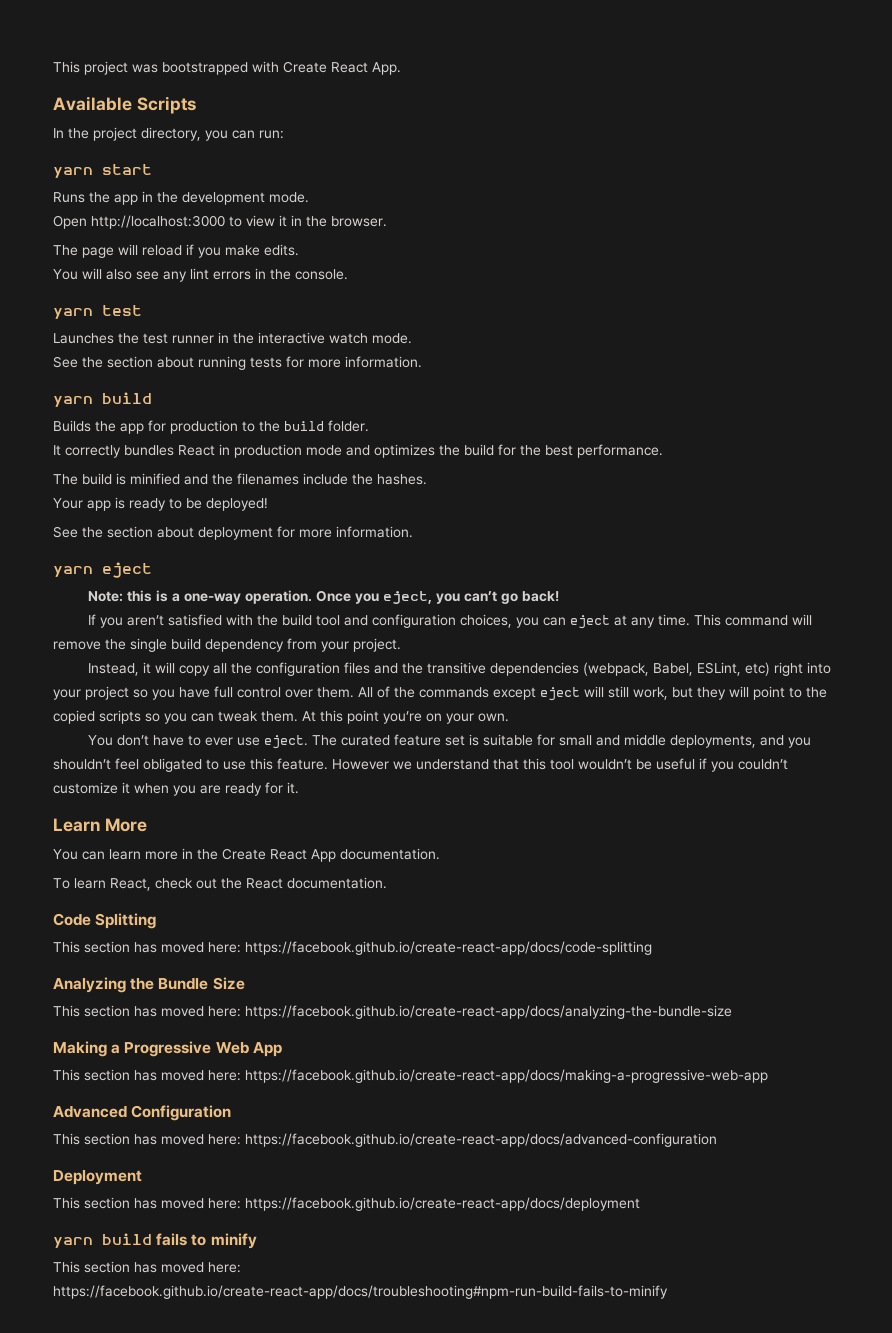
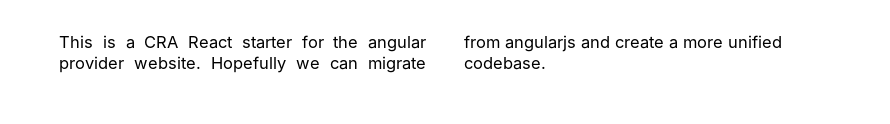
[53,61,401,75] [53,96,196,114] [53,127,284,141] [53,164,152,178] [53,191,309,205] [53,215,387,229] [53,244,299,258] [53,268,348,282] [53,305,142,319] [53,332,412,344] [53,356,422,370] [53,392,152,407] [53,420,369,434] [53,444,663,458] [53,473,427,485] [53,497,268,511] [53,526,413,540] [53,562,152,578] [87,590,559,604] [87,614,812,629] [53,638,401,652] [87,662,831,676] [53,686,827,701] [53,710,509,724] [87,734,811,749] [53,758,788,772] [53,782,299,796] [53,818,147,832] [53,848,440,862] [53,877,387,891] [53,913,157,929] [53,941,652,955] [53,977,245,993] [53,1005,732,1019] [53,1041,282,1057] [53,1069,768,1083] [53,1105,232,1121] [53,1133,717,1147] [53,1170,142,1185] [53,1197,640,1211] [53,1233,257,1249] [53,1261,241,1273] [53,1285,668,1299] This project was bootstrapped with Create React App. // Available Scripts // In the project directory, you can run: // yarn start // Runs the app in the development mode. // Open http://localhost:3000 to view it in the browser. // The page will reload if you make edits. // You will also see any lint errors in the console. // yarn test // Launches the test runner in the interactive watch mode. // See the section about running tests for more information. // yarn build // Builds the app for production to the build folder. // It correctly bundles React in production mode and optimizes the build for the best performance. // The build is minified and the filenames include the hashes. // Your app is ready to be deployed! // See the section about deployment for more information. // yarn eject // Note: this is a one-way operation. Once you eject, you can’t go back! // If you aren’t satisfied with the build tool and configuration choices, you can eject at any time. This command will remove the single build dependency from your project. // Instead, it will copy all the configuration files and the transitive dependencies (webpack, Babel, ESLint, etc) right into your project so you have full control over them. All of the commands except eject will still work, but they will point to the copied scripts so you can tweak them. At this point you’re on your own. // You don’t have to ever use eject. The curated feature set is suitable for small and middle deployments, and you shouldn’t feel obligated to use this feature. However we understand that this tool wouldn’t be useful if you couldn’t customize it when you are ready for it. // Learn More // You can learn more in the Create React App documentation. // To learn React, check out the React documentation. // Code Splitting // This section has moved here: https://facebook.github.io/create-react-app/docs/code-splitting // Analyzing the Bundle Size // This section has moved here: https://facebook.github.io/create-react-app/docs/analyzing-the-bundle-size // Making a Progressive Web App // This section has moved here: https://facebook.github.io/create-react-app/docs/making-a-progressive-web-app // Advanced Configuration // This section has moved here: https://facebook.github.io/create-react-app/docs/advanced-configuration // Deployment // This section has moved here: https://facebook.github.io/create-react-app/docs/deployment // yarn build fails to minify // This section has moved here: https://facebook.github.io/create-react-app/docs/troubleshooting#npm-run-build-fails-to-minify -> [59,35,426,52] [59,56,426,73] [464,35,782,52] [464,57,546,70] This is a CRA React starter for the angular provider website. Hopefully we can migrate from angularjs and create a more unified codebase.

